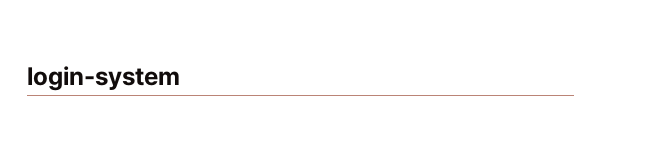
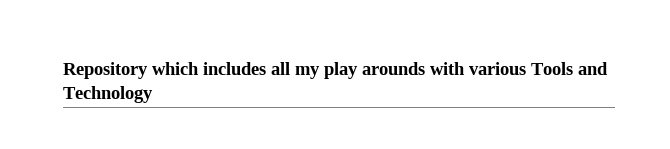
[27,66,180,91] login-system -> [63,62,608,79] [63,86,153,103] Repository which includes all my play arounds with various Tools and Technology

